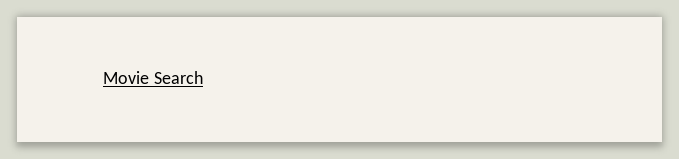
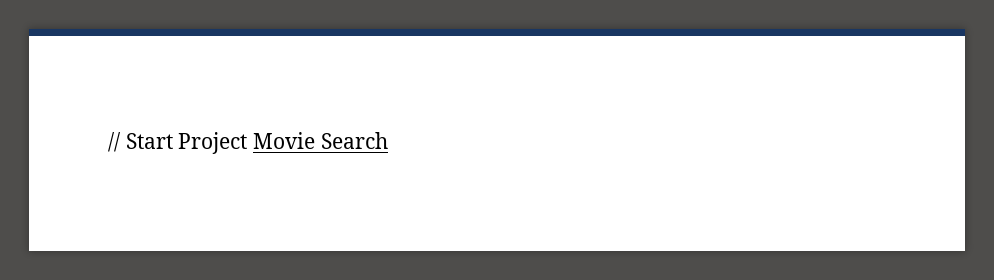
(103, 77) none -> [108,132,248,154] // Start Project

